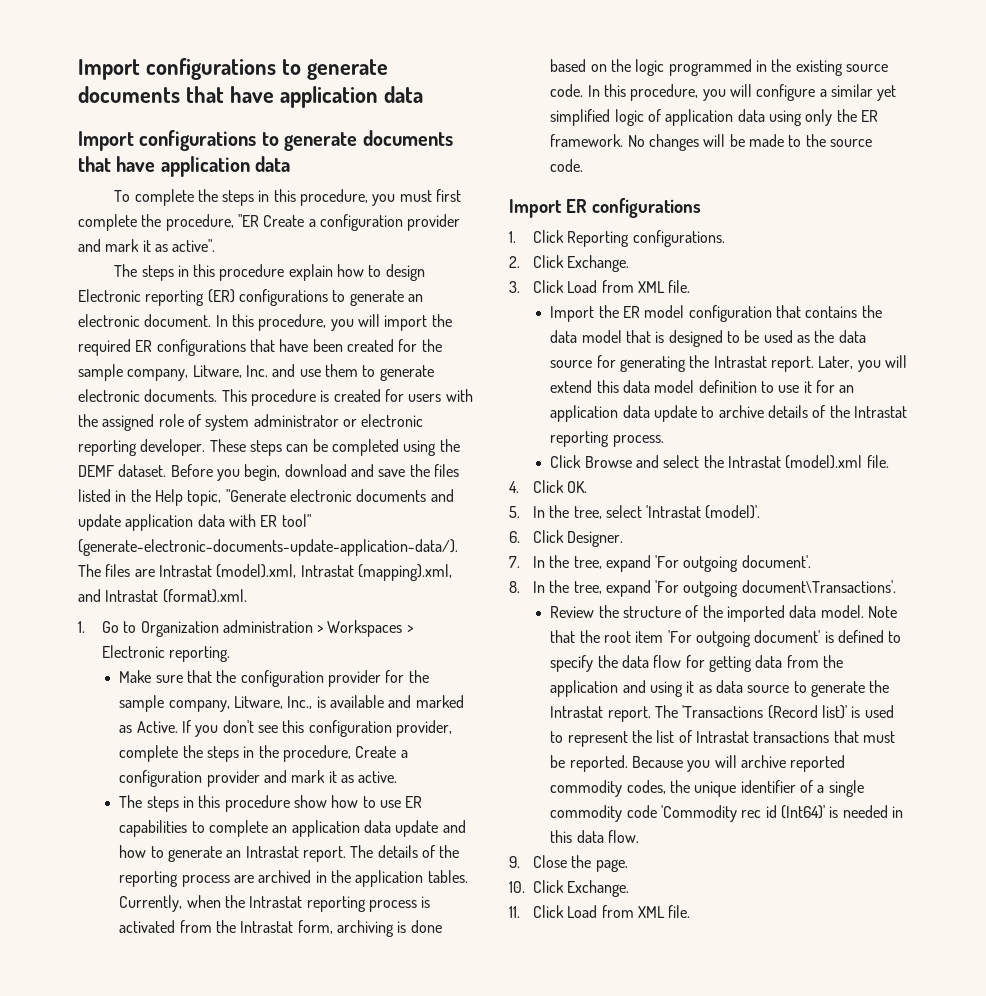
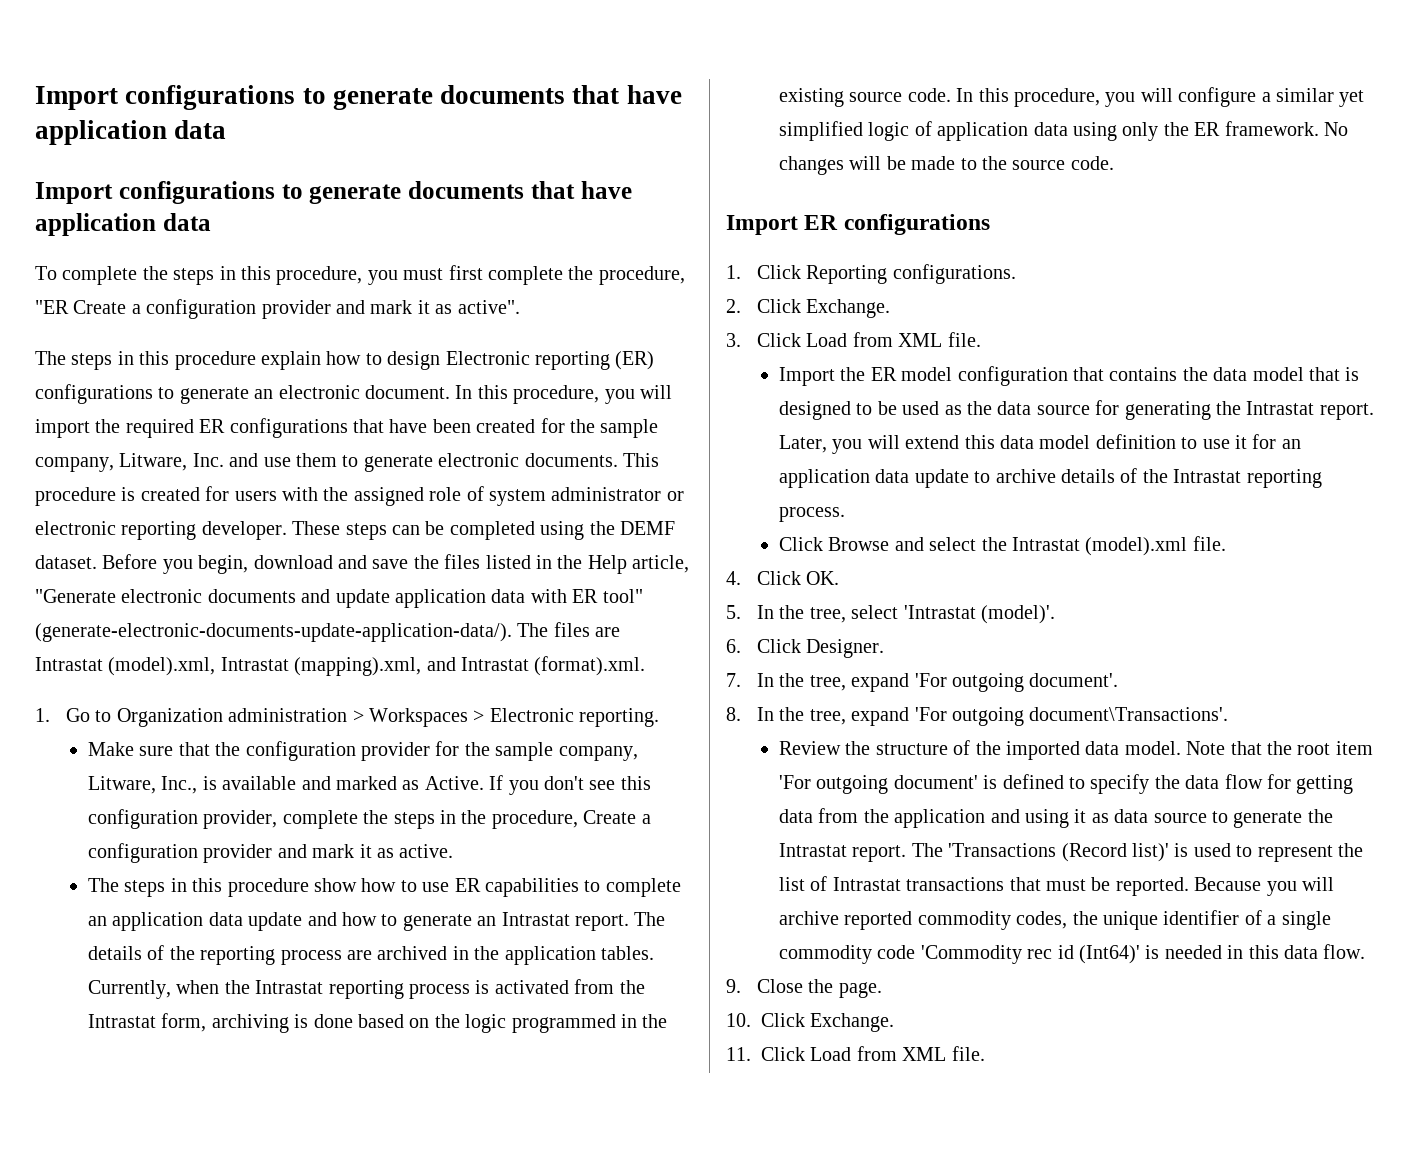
[187,490,222,506] topic, -> [632,555,690,573] article,

